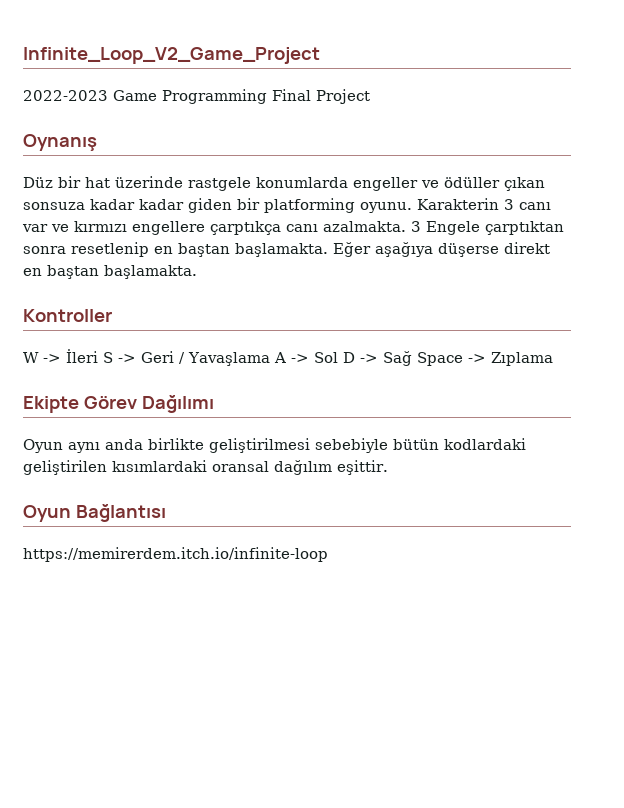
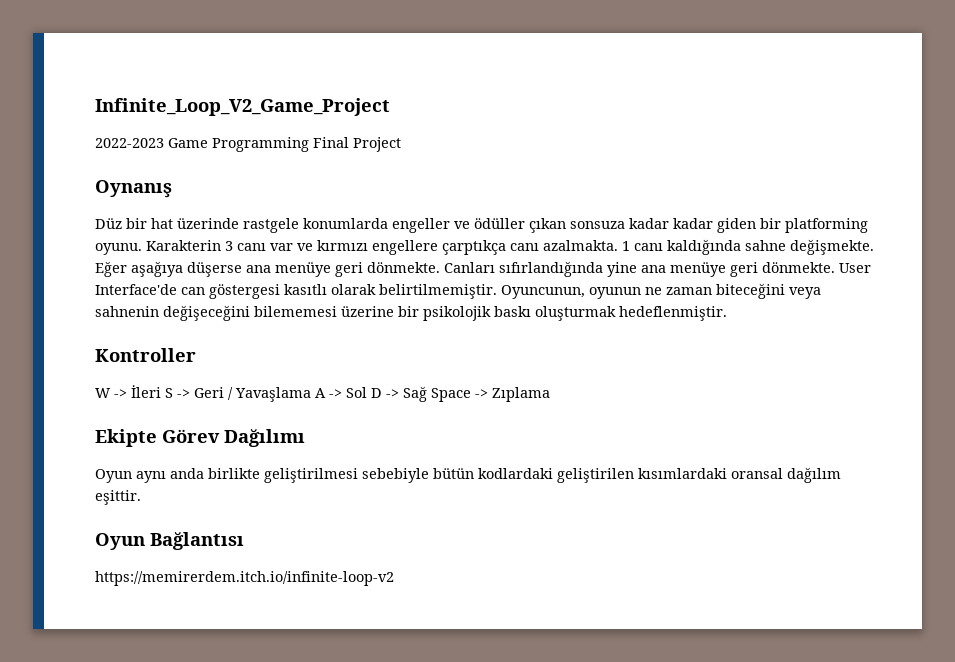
[411,221,564,235] [23,242,550,257] [23,265,197,279] 3 Engele çarptıktan sonra resetlenip en baştan başlamakta. Eğer aşağıya düşerse direkt en baştan başlamakta. -> [622,239,874,255] [95,261,871,277] [95,283,821,299] [95,305,727,321] 1 canı kaldığında sahne değişmekte. Eğer aşağıya düşerse ana menüye geri dönmekte. Canları sıfırlandığında yine ana menüye geri dönmekte. User Interface'de can göstergesi kasıtlı olarak belirtilmemiştir. Oyuncunun, oyunun ne zaman biteceğini veya sahnenin değişeceğini bilememesi üzerine bir psikolojik baskı oluşturmak hedeflenmiştir.
[23,547,328,562] https://memirerdem.itch.io/infinite-loop -> [95,571,394,586] https://memirerdem.itch.io/infinite-loop-v2

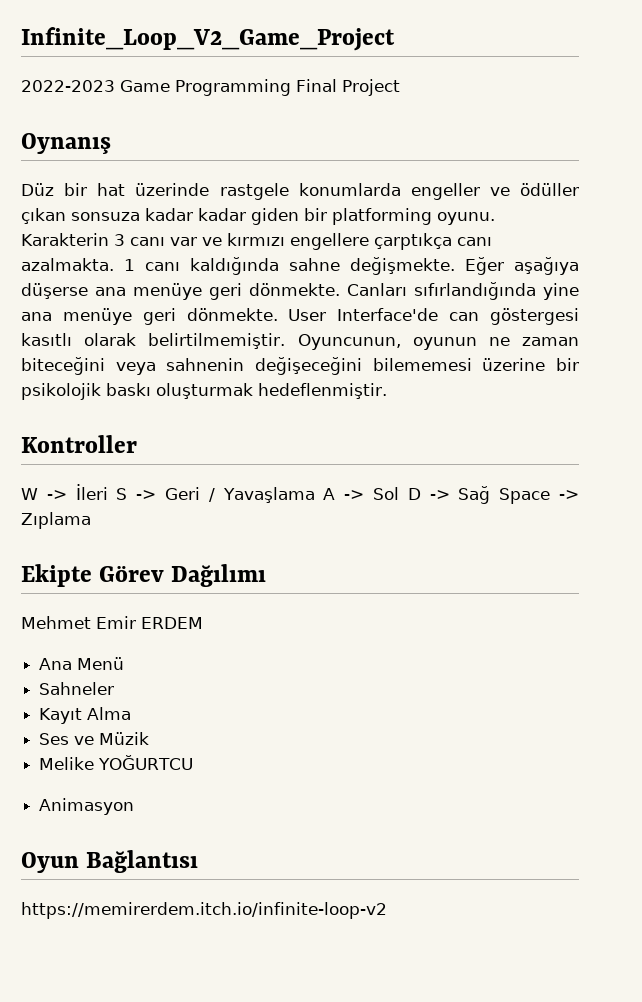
[95,467,841,483] [95,490,141,505] Oyun aynı anda birlikte geliştirilmesi sebebiyle bütün kodlardaki geliştirilen kısımlardaki oransal dağılım eşittir. -> [21,616,203,629] [39,657,125,670] [39,682,115,695] [39,707,132,724] [39,732,150,745] [39,755,194,770] [39,798,135,815] Mehmet Emir ERDEM // Ana Menü // Sahneler // Kayıt Alma // Ses ve Müzik // Melike YOĞURTCU // Animasyon

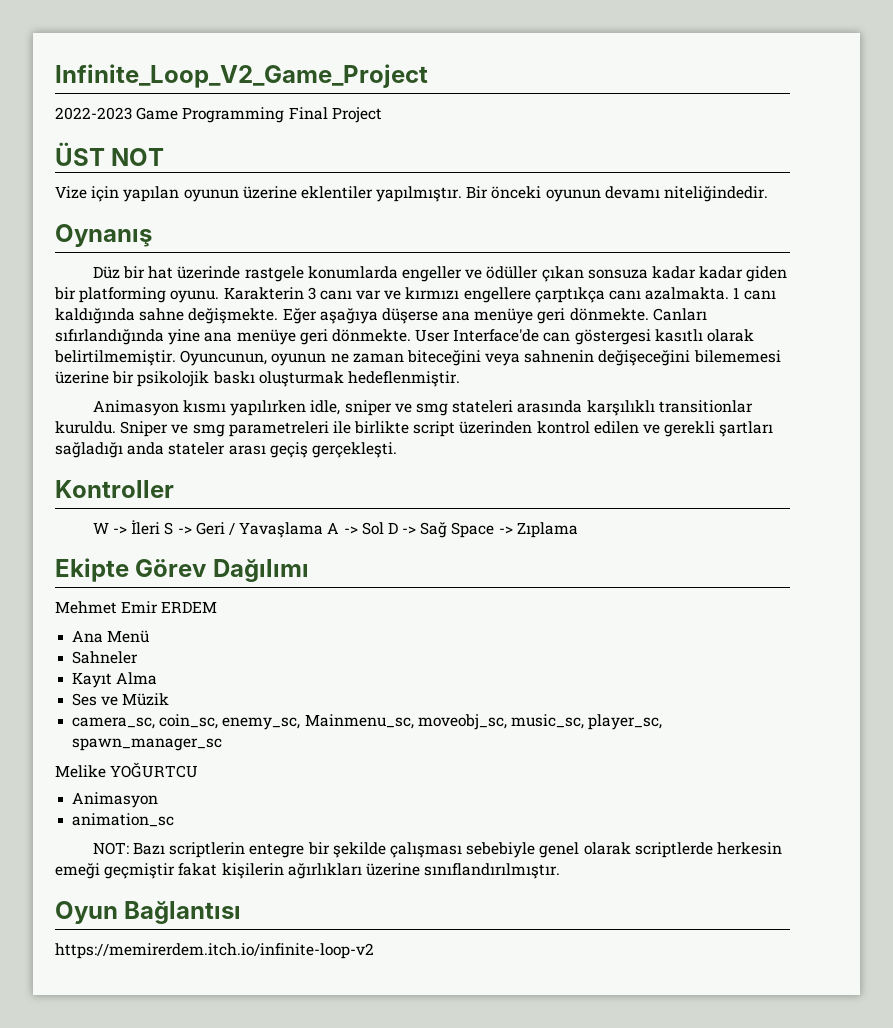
(400, 87) none -> [55,142,165,166] [55,186,769,202] // ÜST NOT // Vize için yapılan oyunun üzerine eklentiler yapılmıştır. Bir önceki oyunun devamı niteliğindedir.
(387, 391) none -> [92,400,753,416] [55,421,774,437] [55,442,397,458] // Animasyon kısmı yapılırken idle, sniper ve smg stateleri arasında karşılıklı transitionlar kuruldu. Sniper ve smg parametreleri ile birlikte script üzerinden kontrol edilen ve gerekli şartları sağladığı anda stateler arası geçiş gerçekleşti.
[39,755,194,770] [39,798,135,815] Melike YOĞURTCU // Animasyon -> [72,714,663,730] [72,738,223,751] [55,762,199,778] [72,792,159,808] [72,813,175,827] [92,842,782,858] [55,863,561,879] camera_sc, coin_sc, enemy_sc, Mainmenu_sc, moveobj_sc, music_sc, player_sc, spawn_manager_sc // Melike YOĞURTCU // Animasyon // animation_sc // NOT: Bazı scriptlerin entegre bir şekilde çalışması sebebiyle genel olarak scriptlerde herkesin emeği geçmiştir fakat kişilerin ağırlıkları üzerine sınıflandırılmıştır.

